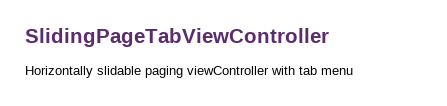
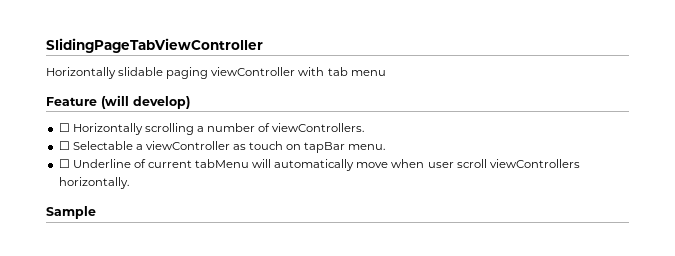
(353, 71) none -> [46,95,190,109] [58,123,365,135] [58,141,386,153] [58,159,580,171] [58,177,129,189] [46,206,96,219] // Feature (will develop) // ☐ Horizontally scrolling a number of viewControllers. // ☐ Selectable a viewController as touch on tapBar menu. // ☐ Underline of current tabMenu will automatically move when user scroll viewControllers horizontally. // Sample

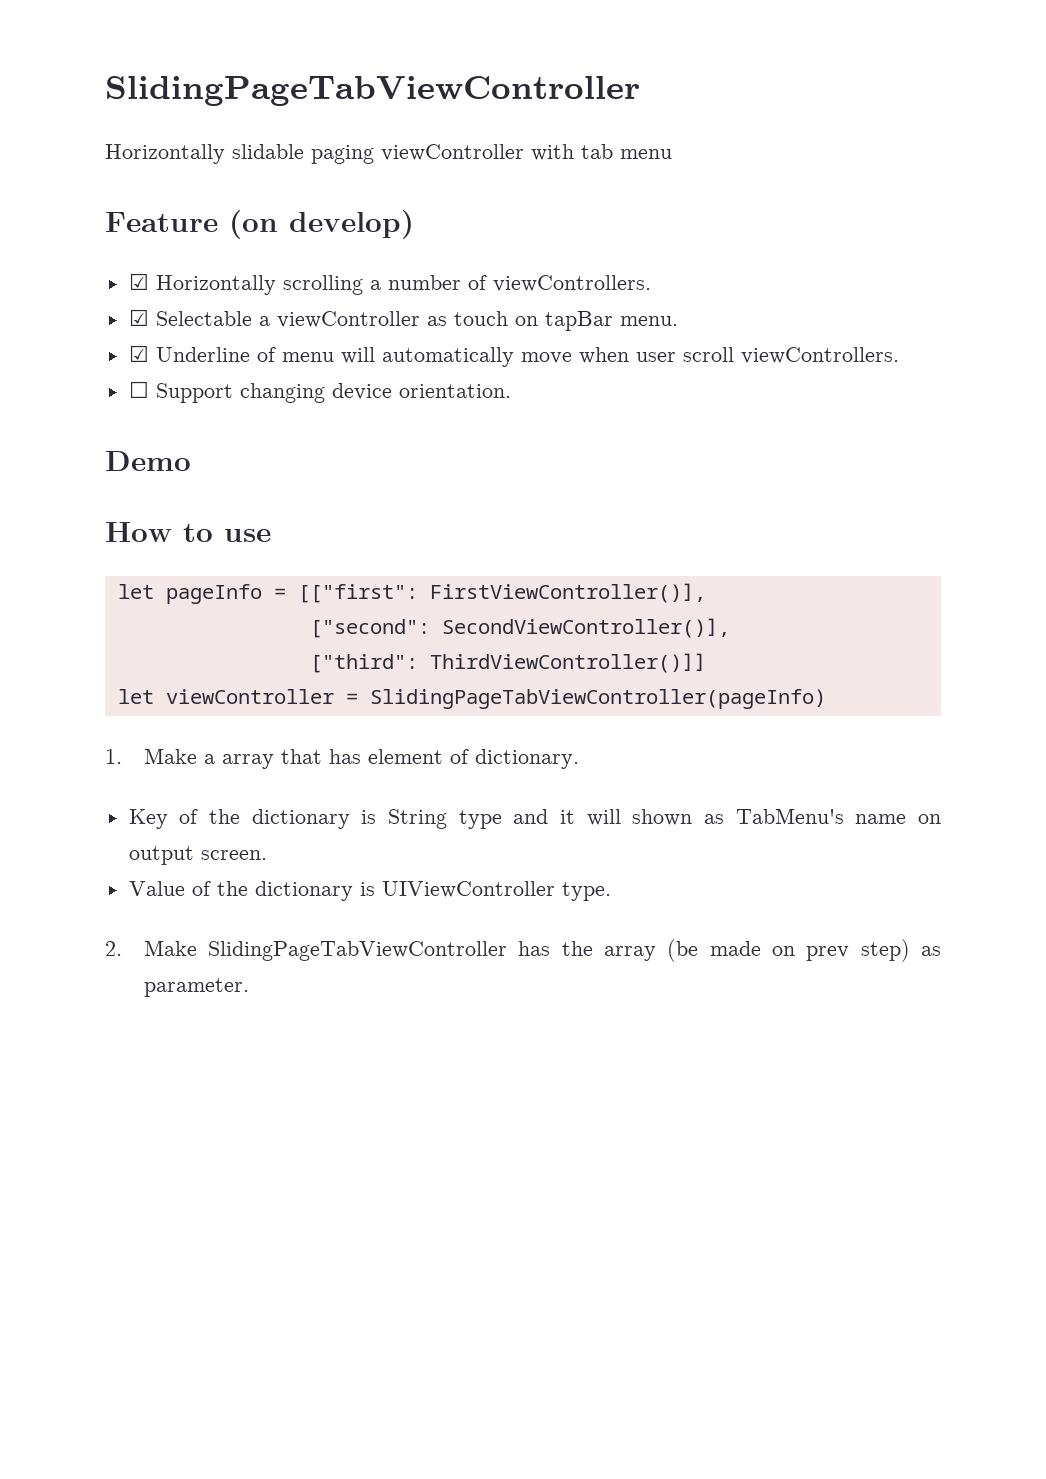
[101,95,129,109] (will -> [229,210,278,239] (on
[58,123,70,132] ☐ -> [128,273,149,290] ☑
[58,141,70,150] ☐ -> [128,309,149,326] ☑
[58,159,70,168] ☐ -> [128,345,149,362] ☑
[147,159,250,168] current tabMenu -> [281,352,334,362] menu
[489,159,580,168] [58,177,129,189] [46,206,96,219] viewControllers horizontally. // Sample -> [740,347,899,364] [128,381,511,403] [105,451,191,471] [105,522,271,542] [117,583,706,604] [309,618,730,638] [309,653,706,673] [117,689,826,709] [105,748,579,769] [128,808,942,829] [128,846,267,865] [128,881,611,901] [105,939,941,962] [143,978,249,997] viewControllers. // ☐ Support changing device orientation. // Demo // How to use // let pageInfo = [["first": FirstViewController()], // ["second": SecondViewController()], // ["third": ThirdViewController()]] // let viewController = SlidingPageTabViewController(pageInfo) // 1. Make a array that has element of dictionary. // Key of the dictionary is String type and it will shown as TabMenu's name on output screen. // Value of the dictionary is UIViewController type. // 2. Make SlidingPageTabViewController has the array (be made on prev step) as parameter.

